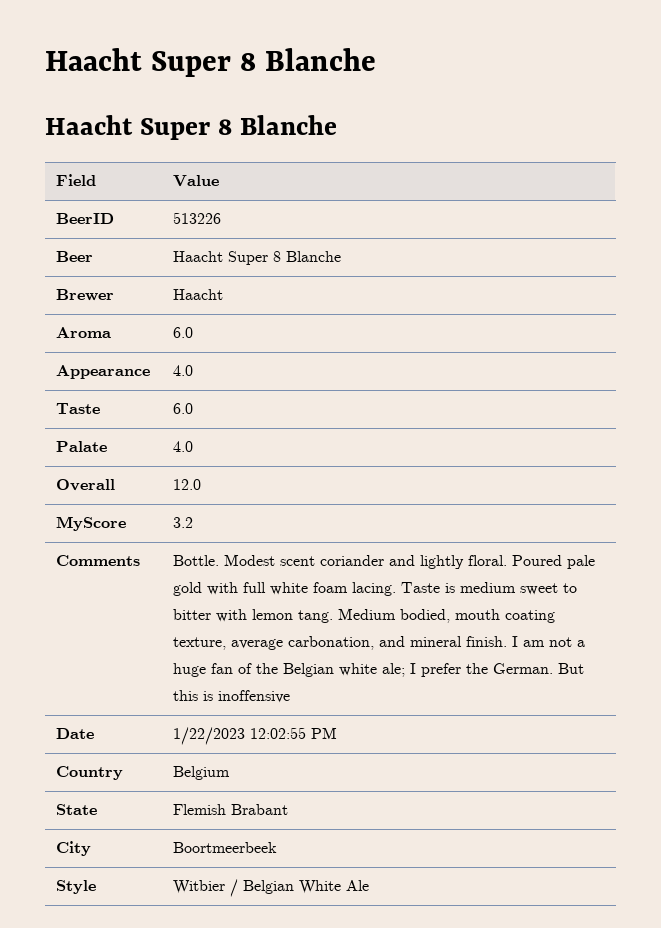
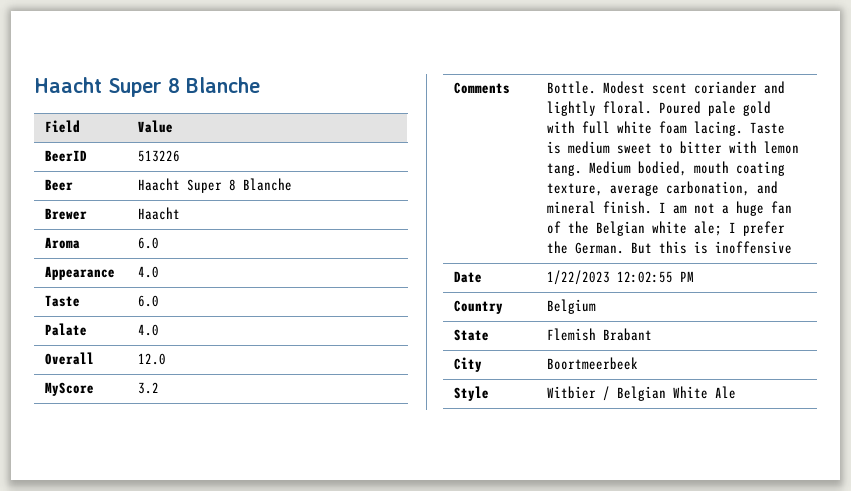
[45,48,377,77] [45,115,338,140] Haacht Super 8 Blanche // Haacht Super 8 Blanche -> [34,77,260,97] Haacht Super 8 Blanche

